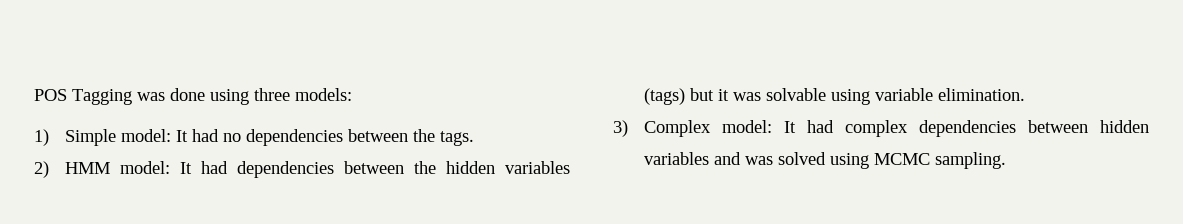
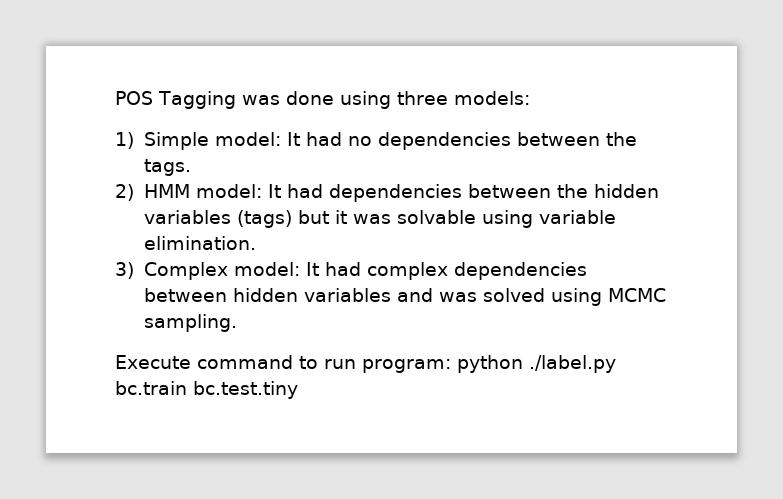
(1006, 160) none -> [115,355,616,373] [115,381,298,399] // Execute command to run program: python ./label.py bc.train bc.test.tiny

